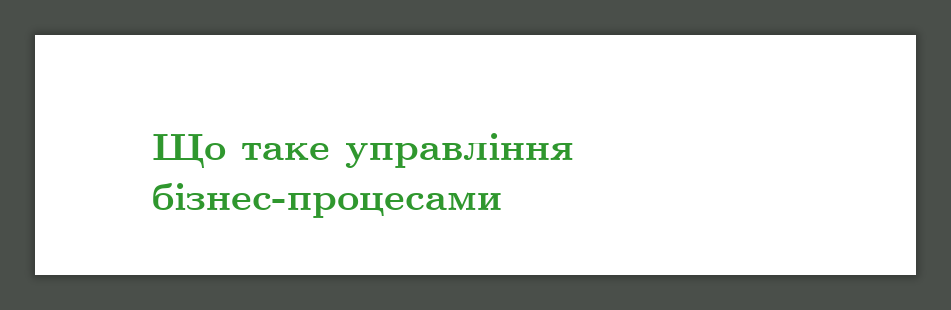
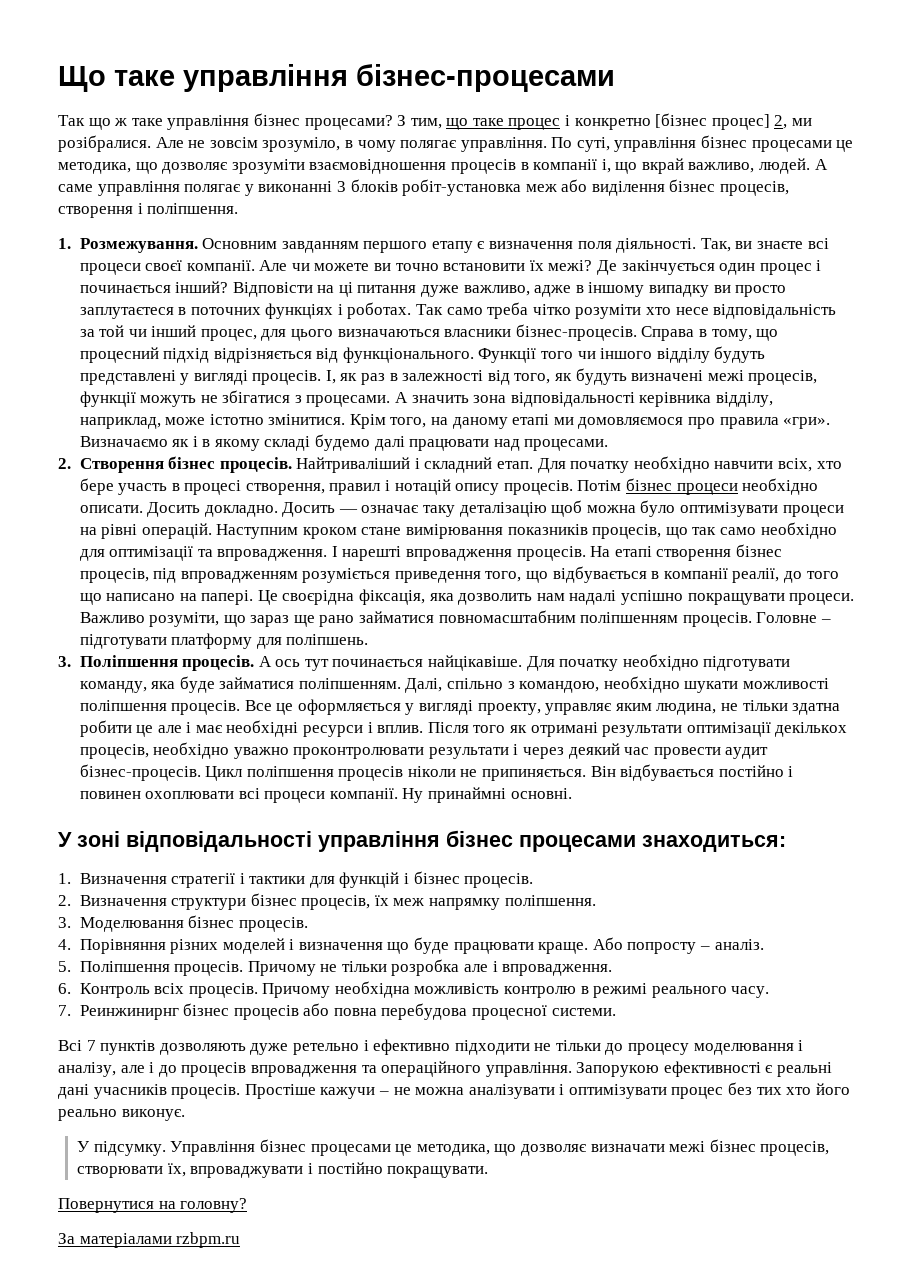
(502, 200) none -> [58,113,813,130] [58,135,854,152] [58,158,828,174] [58,179,790,196] [58,203,239,218] [58,238,829,253] [79,260,822,275] [79,281,787,297] [79,302,837,319] [79,324,779,341] [79,346,766,363] [79,368,818,385] [79,390,773,407] [79,414,831,429] [79,434,609,451] [58,456,842,473] [79,478,819,495] [79,500,844,517] [79,522,837,539] [79,544,782,561] [79,566,839,583] [79,589,855,605] [79,610,831,627] [79,633,369,649] [58,654,791,671] [79,676,829,693] [79,699,841,715] [79,720,848,737] [79,742,769,759] [79,764,794,781] [79,787,572,803] [58,830,786,852] [58,871,534,888] [58,893,596,910] [58,915,308,932] [58,937,764,954] [58,959,613,976] [58,981,770,998] [58,1003,616,1020] [58,1039,804,1055] [58,1061,833,1077] [58,1082,850,1099] [58,1109,185,1121] [77,1139,830,1156] [77,1162,489,1178] [58,1198,248,1213] [58,1232,241,1248] // Так що ж таке управління бізнес процесами? З тим, що таке процес і конкретно [бізнес процес] 2, ми розібралися. Але не зовсім зрозуміло, в чому полягає управління. По суті, управління бізнес процесами це методика, що дозволяє зрозуміти взаємовідношення процесів в компанії і, що вкрай важливо, людей. А саме управління полягає у виконанні 3 блоків робіт-установка меж або виділення бізнес процесів, створення і поліпшення. // 1. Розмежування. Основним завданням першого етапу є визначення поля діяльності. Так, ви знаєте всі процеси своєї компанії. Але чи можете ви точно встановити їх межі? Де закінчується один процес і починається інший? Відповісти на ці питання дуже важливо, адже в іншому випадку ви просто заплутаєтеся в поточних функціях і роботах. Так само треба чітко розуміти хто несе відповідальність за той чи інший процес, для цього визначаються власники бізнес-процесів. Справа в тому, що процесний підхід відрізняється від функціонального. Функції того чи іншого відділу будуть представлені у вигляді процесів. І, як раз в залежності від того, як будуть визначені межі процесів, функції можуть не збігатися з процесами. А значить зона відповідальності керівника відділу, наприклад, може істотно змінитися. Крім того, на даному етапі ми домовляємося про правила «гри». Визначаємо як і в якому складі будемо далі працювати над процесами. // 2. Створення бізнес процесів. Найтриваліший і складний етап. Для початку необхідно навчити всіх, хто бере участь в процесі створення, правил і нотацій опису процесів. Потім бізнес процеси необхідно описати. Досить докладно. Досить — означає таку деталізацію щоб можна було оптимізувати процеси на рівні операцій. Наступним кроком стане вимірювання показників процесів, що так само необхідно для оптимізації та впровадження. І нарешті впровадження процесів. На етапі створення бізнес процесів, під впровадженням розуміється приведення того, що відбувається в компанії реалії, до того що написано на папері. Це своєрідна фіксація, яка дозволить нам надалі успішно покращувати процеси. Важливо розуміти, що зараз ще рано займатися повномасштабним поліпшенням процесів. Головне – підготувати платформу для поліпшень. // 3. Поліпшення процесів. А ось тут починається найцікавіше. Для початку необхідно підготувати команду, яка буде займатися поліпшенням. Далі, спільно з командою, необхідно шукати можливості поліпшення процесів. Все це оформляється у вигляді проекту, управляє яким людина, не тільки здатна робити це але і має необхідні ресурси і вплив. Після того як отримані результати оптимізації декількох процесів, необхідно уважно проконтролювати результати і через деякий час провести аудит бізнес-процесів. Цикл поліпшення процесів ніколи не припиняється. Він відбувається постійно і повинен охоплювати всі процеси компанії. Ну принаймні основні. // У зоні відповідальності управління бізнес процесами знаходиться: // 1. Визначення стратегії і тактики для функцій і бізнес процесів. // 2. Визначення структури бізнес процесів, їх меж напрямку поліпшення. // 3. Моделювання бізнес процесів. // 4. Порівняння різних моделей і визначення що буде працювати краще. Або попросту – аналіз. // 5. Поліпшення процесів. Причому не тільки розробка але і впровадження. // 6. Контроль всіх процесів. Причому необхідна можливість контролю в режимі реального часу. // 7. Реинжинирнг бізнес процесів або повна перебудова процесної системи. // Всі 7 пунктів дозволяють дуже ретельно і ефективно підходити не тільки до процесу моделювання і аналізу, але і до процесів впровадження та операційного управління. Запорукою ефективності є реальні дані учасників процесів. Простіше кажучи – не можна аналізувати і оптимізувати процес без тих хто його реально виконує. // У підсумку. Управління бізнес процесами це методика, що дозволяє визначати межі бізнес процесів, створювати їх, впроваджувати і постійно покращувати. // Повернутися на головну? // За матеріалами rzbpm.ru

